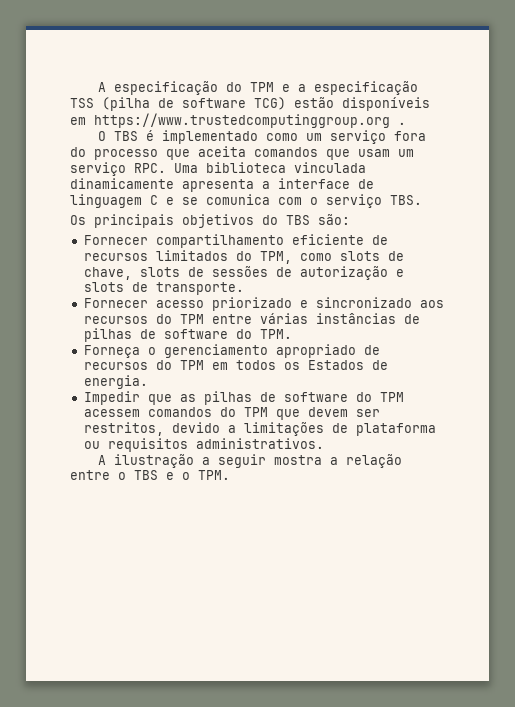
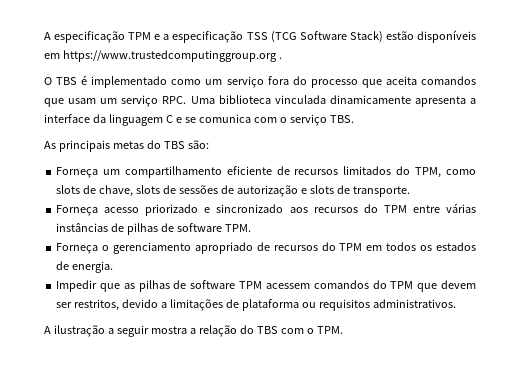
[226,82,243,92] do -> (126, 37) none
[102,97,286,111] (pilha de software TCG) -> [270,31,383,43] (TCG Software Stack)
[358,179,374,189] de -> [92,114,106,123] da
[70,214,254,228] Os principais objetivos -> [44,140,144,152] As principais metas
[83,235,148,245] Fornecer -> [56,167,120,178] Forneça um
[83,298,148,308] Fornecer -> [56,205,99,216] Forneça
[235,329,252,339] do -> (222, 227) none
[307,360,364,370] Estados -> [435,242,476,251] estados
[355,392,372,402] do -> (236, 284) none
[70,470,174,480] entre o TBS e -> [239,325,304,334] do TBS com

